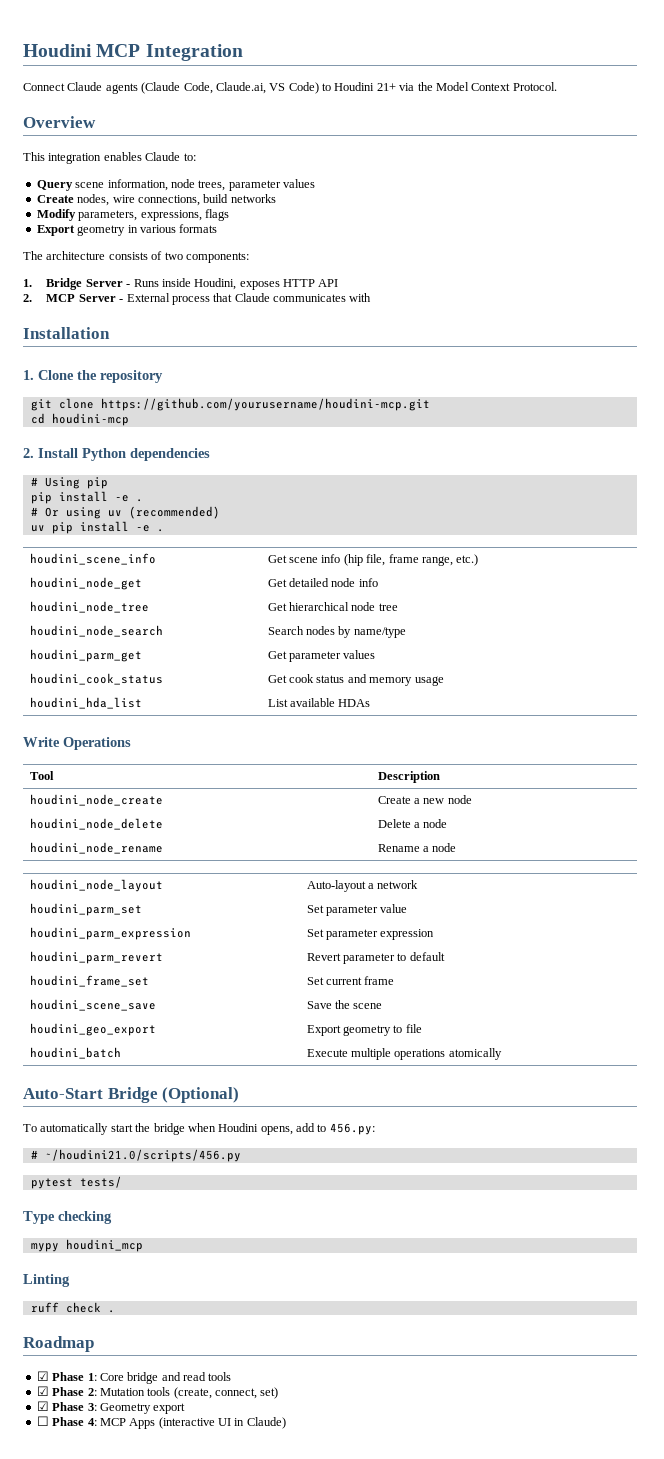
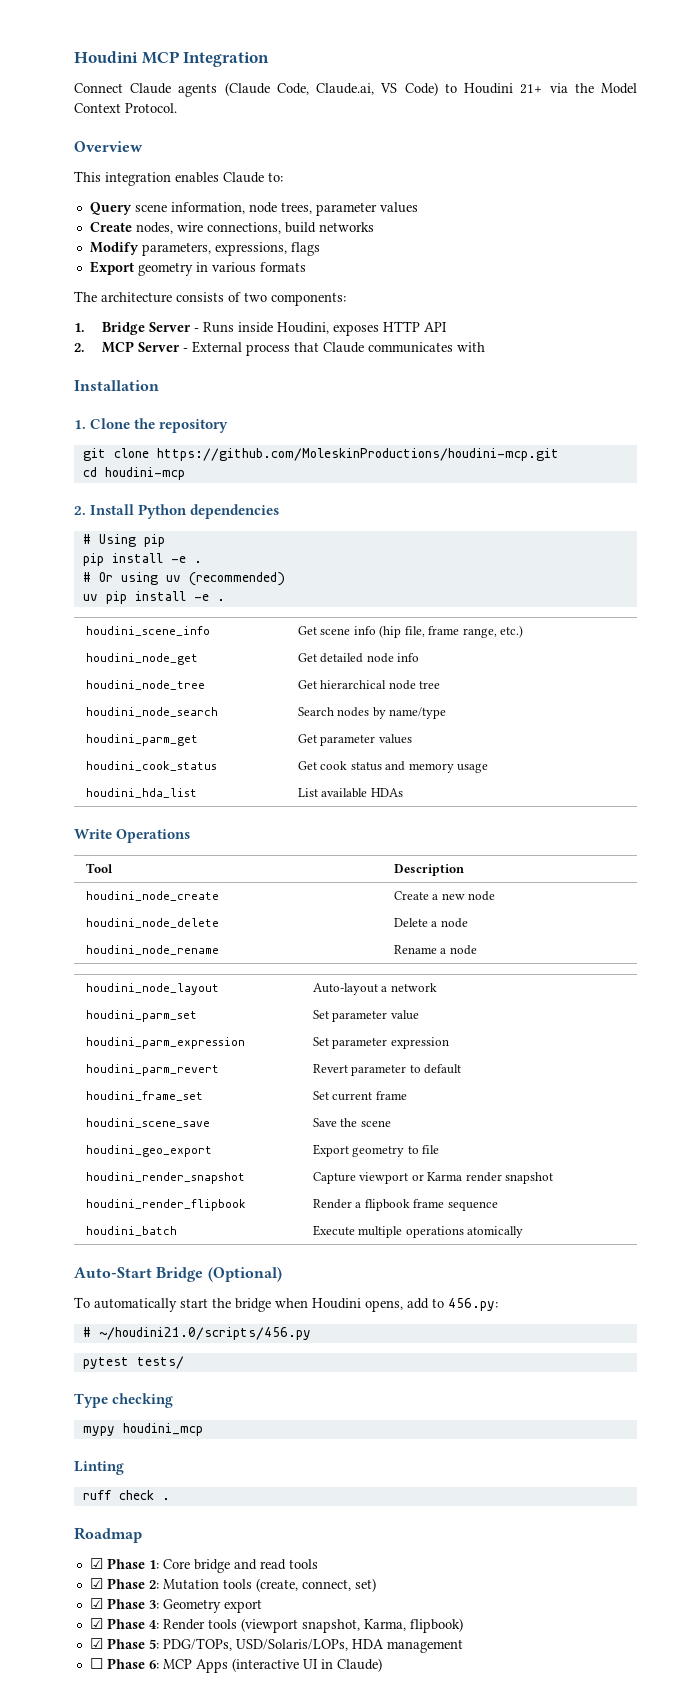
[100,398,430,411] https://github.com/yourusername/houdini-mcp.git -> [156,448,559,461] https://github.com/MoleskinProductions/houdini-mcp.git
(422, 1028) none -> [85,1172,245,1184] [312,1172,554,1184] [85,1199,246,1211] [312,1199,498,1211] // houdini_render_snapshot | Capture viewport or Karma render snapshot // houdini_render_flipbook | Render a flipbook frame sequence
(186, 1408) none -> [89,1618,463,1633] [89,1638,463,1653] // ☑ Phase 4: Render tools (viewport snapshot, Karma, flipbook) // ☑ Phase 5: PDG/TOPs, USD/Solaris/LOPs, HDA management
[87,1418,97,1426] 4: -> [148,1660,159,1669] 6:

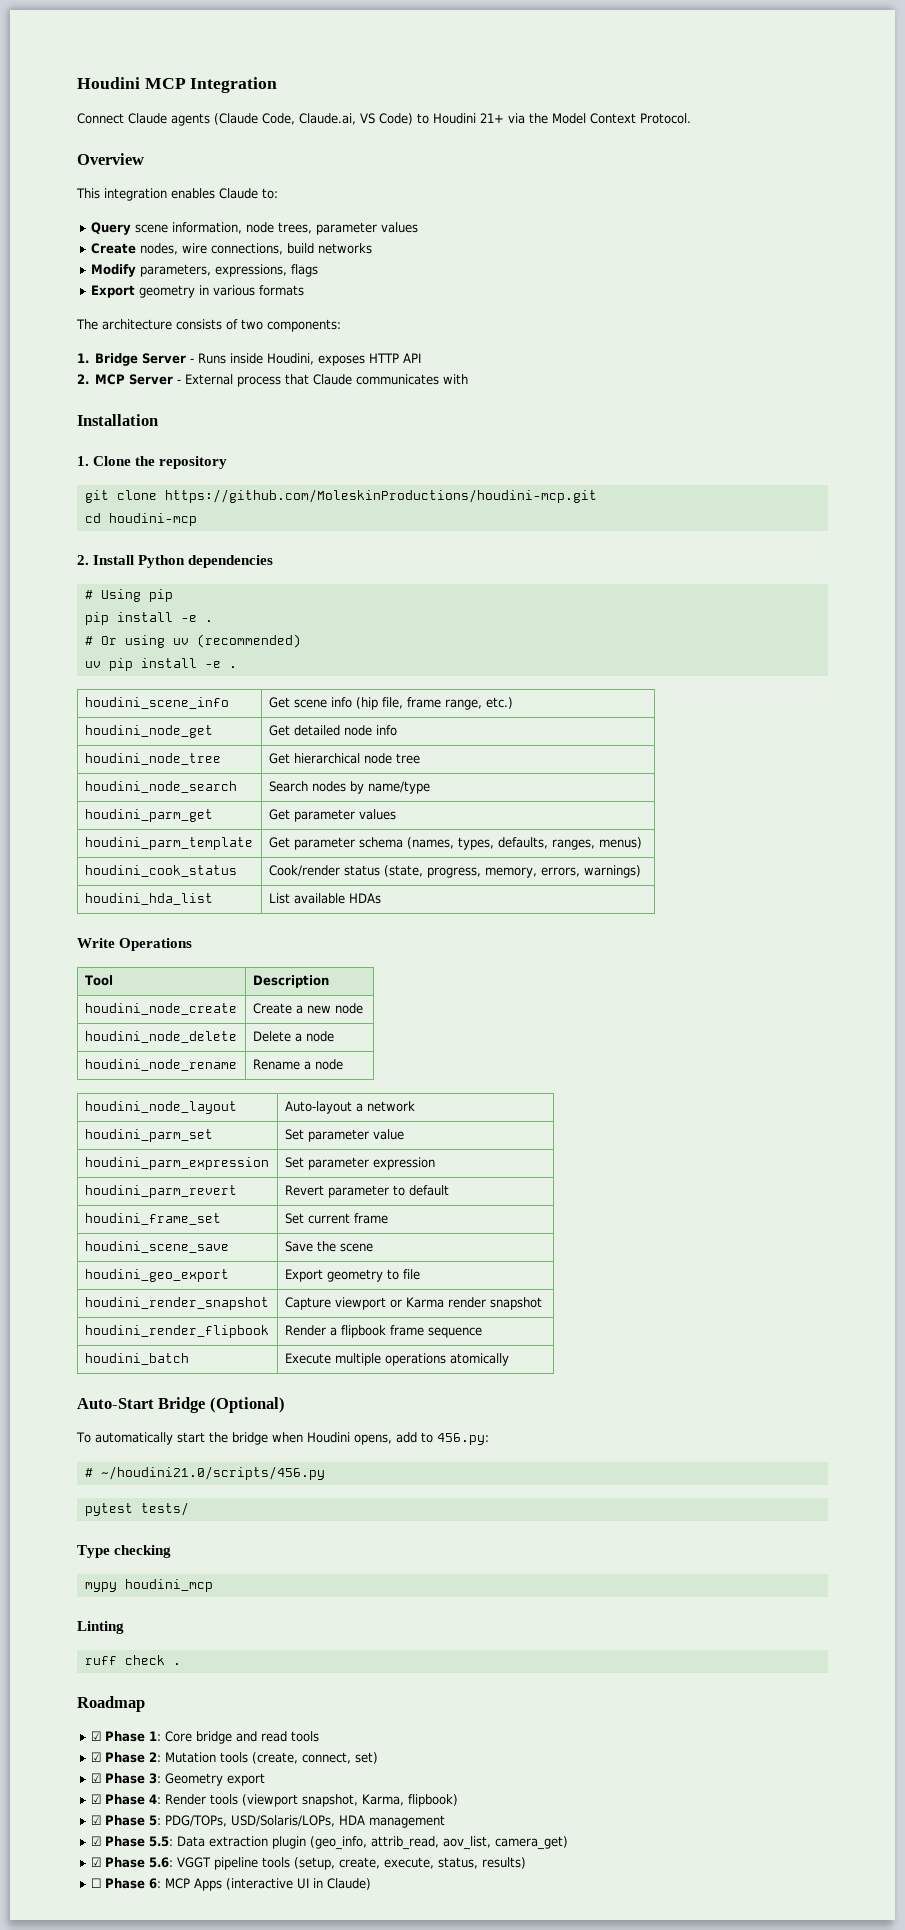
[85,761,217,771] [297,761,489,773] houdini_cook_status | Get cook status and memory usage -> [84,837,253,850] [268,837,642,850] [84,865,237,877] [268,865,641,878] houdini_parm_template | Get parameter schema (names, types, defaults, ranges, menus) // houdini_cook_status | Cook/render status (state, progress, memory, errors, warnings)
(463, 1646) none -> [90,1836,568,1850] [90,1857,526,1870] // ☑ Phase 5.5: Data extraction plugin (geo_info, attrib_read, aov_list, camera_get) // ☑ Phase 5.6: VGGT pipeline tools (setup, create, execute, status, results)

